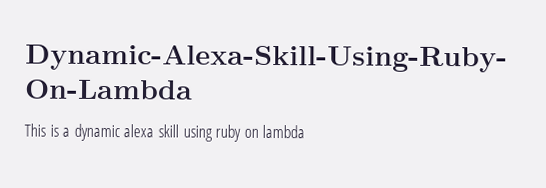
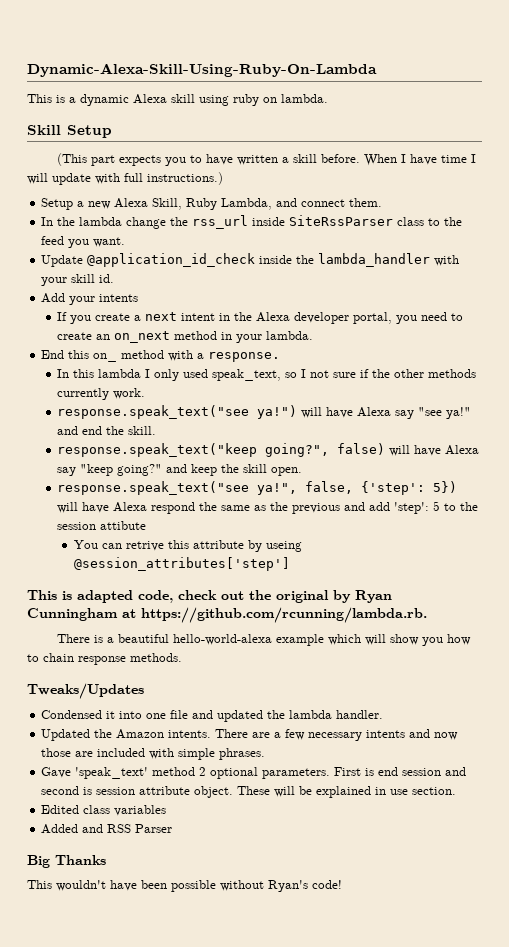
[123,124,155,138] alexa -> [133,94,167,104] Alexa
[262,124,306,139] lambda -> [281,94,328,103] [27,125,112,138] [57,153,477,166] [27,172,223,185] [41,198,383,210] [41,215,463,229] [41,236,126,248] [41,253,460,267] [41,274,115,286] [41,293,139,305] [57,312,464,324] [57,331,314,343] [41,350,281,362] [57,369,477,381] [57,388,146,400] [57,405,472,419] [57,426,157,435] [57,443,480,457] [57,464,303,476] [57,481,458,495] [57,501,479,514] [57,521,147,530] [73,540,302,552] [73,557,290,571] [27,590,392,603] [27,607,427,623] [57,634,472,646] [27,653,182,665] [27,683,144,699] [41,710,384,722] [41,729,459,741] [41,748,266,760] [41,767,467,779] [41,786,457,798] [41,805,167,816] [41,824,173,834] [27,855,106,868] [27,880,342,892] lambda. // Skill Setup // (This part expects you to have written a skill before. When I have time I will update with full instructions.) // Setup a new Alexa Skill, Ruby Lambda, and connect them. // In the lambda change the rss_url inside SiteRssParser class to the feed you want. // Update @application_id_check inside the lambda_handler with your skill id. // Add your intents // If you create a next intent in the Alexa developer portal, you need to create an on_next method in your lambda. // End this on_ method with a response. // In this lambda I only used speak_text, so I not sure if the other methods currently work. // response.speak_text("see ya!") will have Alexa say "see ya!" and end the skill. // response.speak_text("keep going?", false) will have Alexa say "keep going?" and keep the skill open. // response.speak_text("see ya!", false, {'step': 5}) will have Alexa respond the same as the previous and add 'step': 5 to the session attibute // You can retrive this attribute by useing @session_attributes['step'] // This is adapted code, check out the original by Ryan Cunningham at https://github.com/rcunning/lambda.rb. // There is a beautiful hello-world-alexa example which will show you how to chain response methods. // Tweaks/Updates // Condensed it into one file and updated the lambda handler. // Updated the Amazon intents. There are a few necessary intents and now those are included with simple phrases. // Gave 'speak_text' method 2 optional parameters. First is end session and second is session attribute object. These will be explained in use section. // Edited class variables // Added and RSS Parser // Big Thanks // This wouldn't have been possible without Ryan's code!

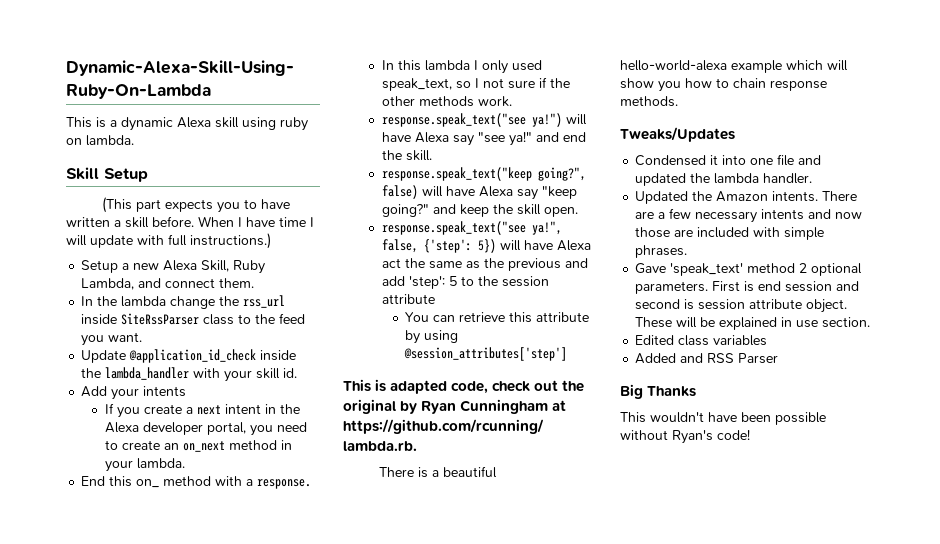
[57,388,110,400] currently -> (474, 101) none
[151,502,196,514] respond -> [381,258,401,268] act
[100,521,147,530] attibute -> [381,294,435,304] attribute
[125,541,164,551] retrive -> [459,312,506,322] retrieve
[265,541,302,552] useing -> [424,330,459,343] using

